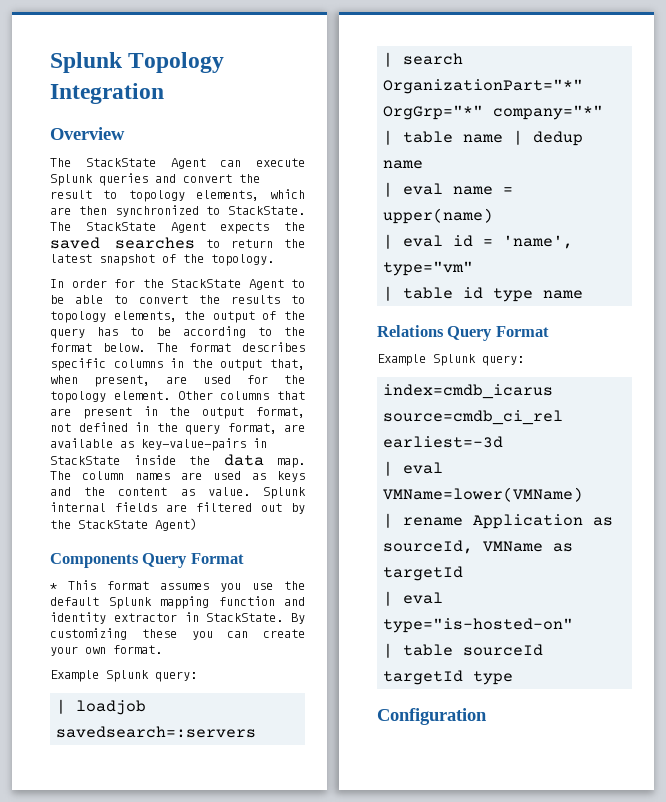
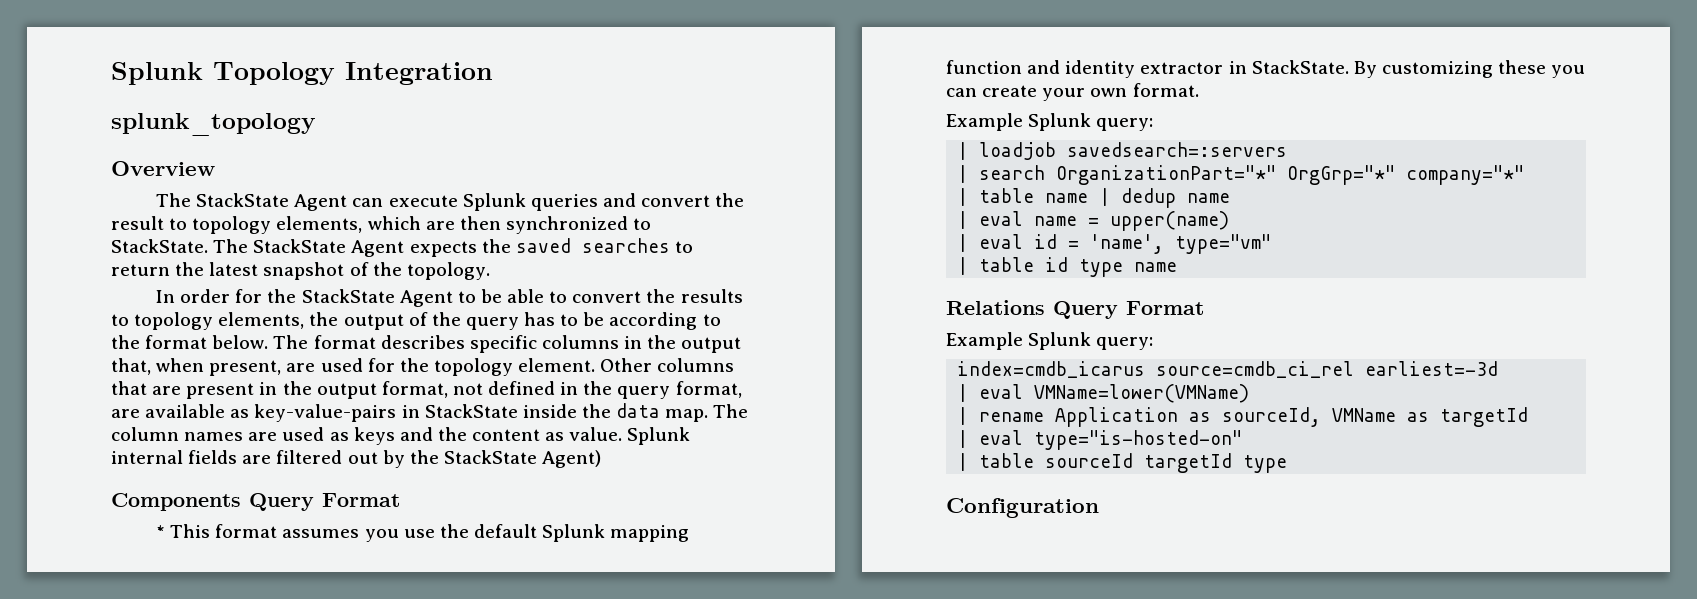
(164, 93) none -> [111,113,316,136] // splunk_topology

